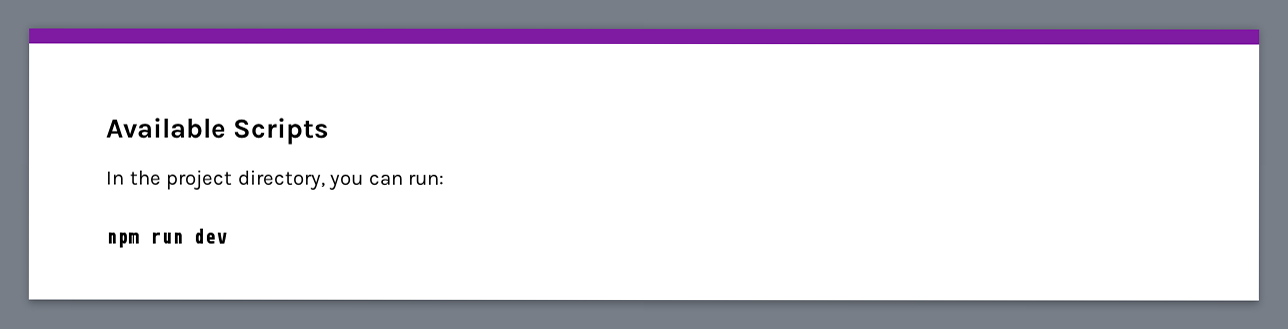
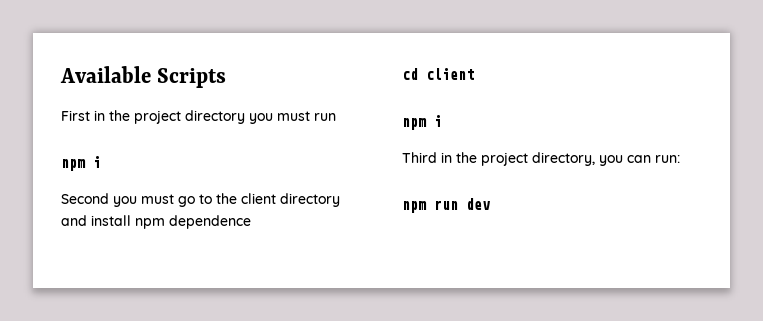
[105,171,124,185] In -> [61,110,336,124] [61,156,101,171] [61,193,340,207] [61,215,251,229] [402,68,474,80] [402,115,442,130] [402,152,452,163] First in the project directory you must run // npm i // Second you must go to the client directory and install npm dependence // cd client // npm i // Third in

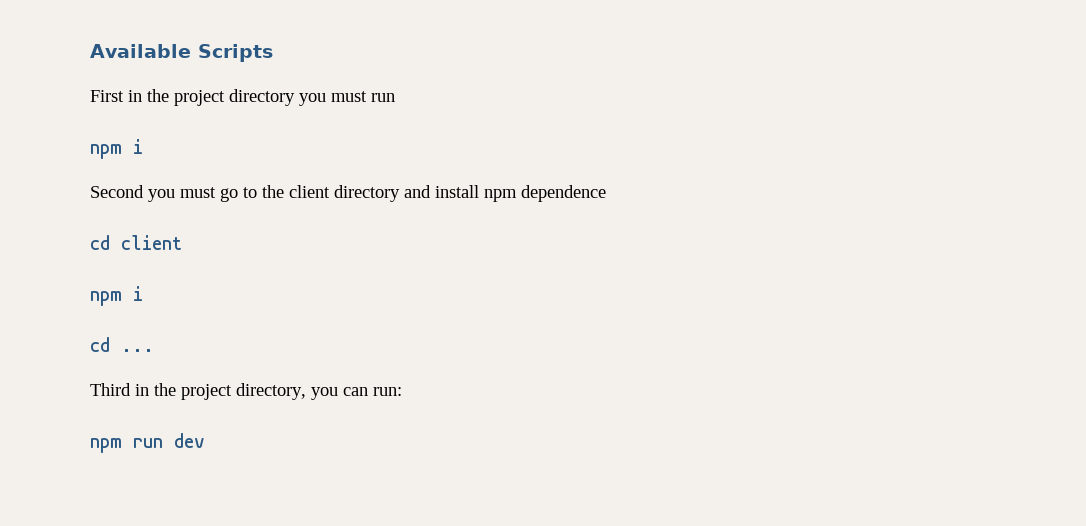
(442, 121) none -> [90,337,154,352] // cd ...

